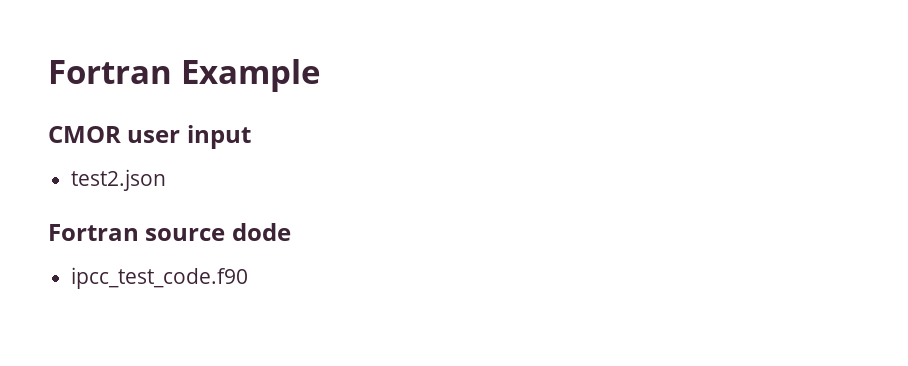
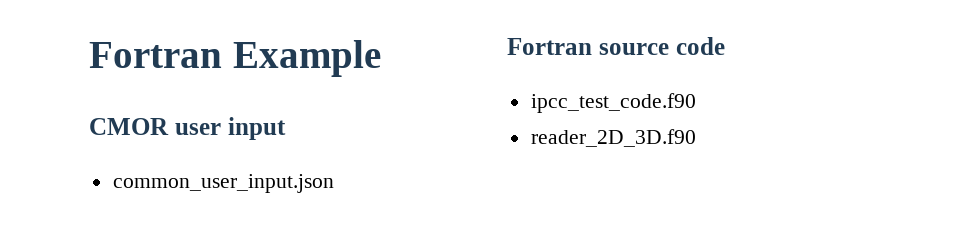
[71,169,167,191] test2.json -> [112,174,334,193] common_user_input.json
[231,223,291,241] dode -> [675,37,725,55] code
(249, 278) none -> [530,129,696,147] // reader_2D_3D.f90

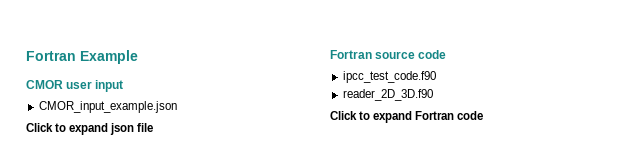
[112,174,334,193] common_user_input.json -> [38,101,177,113] [26,123,154,135] CMOR_input_example.json // Click to expand json file
(696, 138) none -> [330,111,484,123] // Click to expand Fortran code

